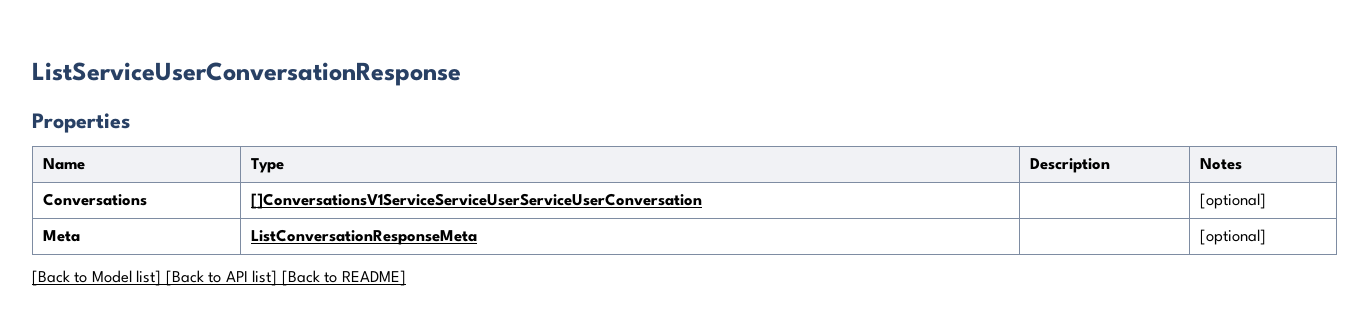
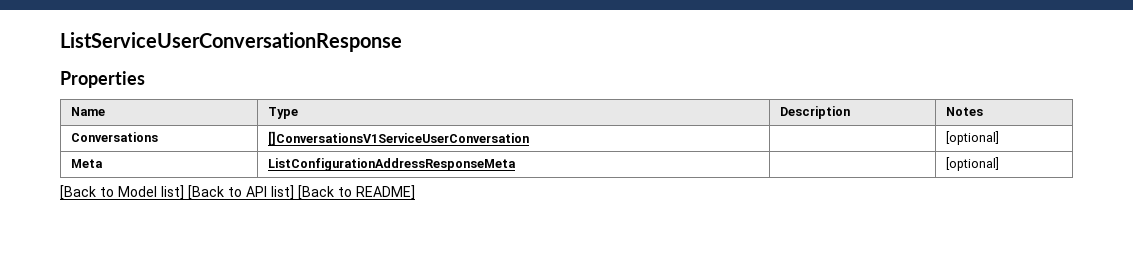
[251,193,703,209] []ConversationsV1ServiceServiceUserServiceUserConversation -> [267,131,529,146] []ConversationsV1ServiceUserConversation
[251,229,478,245] ListConversationResponseMeta -> [267,158,516,171] ListConfigurationAddressResponseMeta

